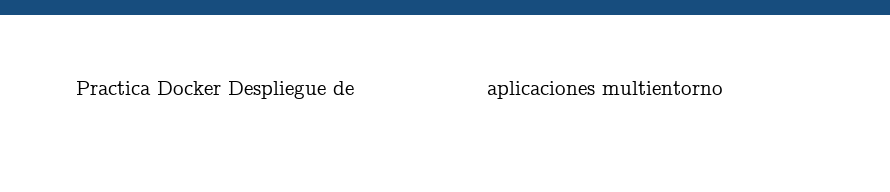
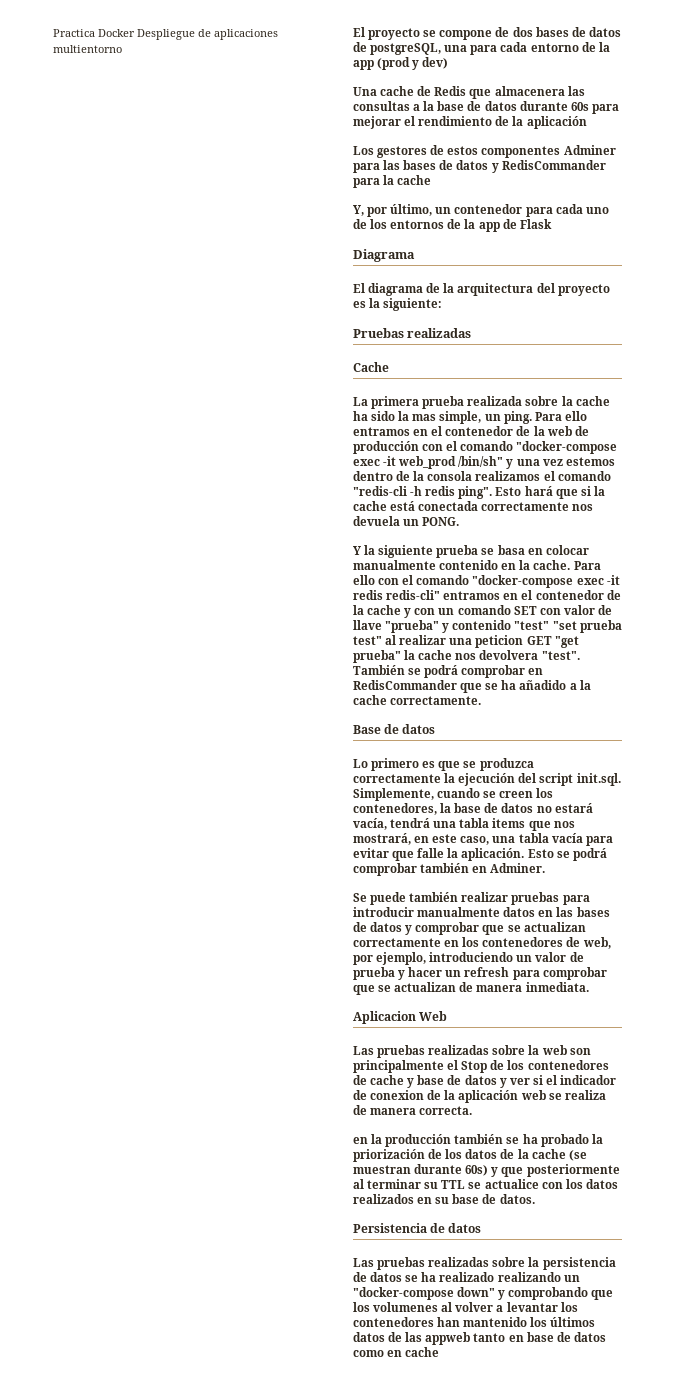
(723, 88) none -> [353,27,621,40] [353,42,610,55] [353,57,449,70] [353,86,585,99] [353,101,619,114] [353,116,587,129] [353,145,616,158] [353,160,606,173] [353,175,432,188] [353,204,609,217] [353,219,552,232] [353,249,415,262] [353,283,610,296] [353,298,443,311] [353,328,472,338] [353,362,389,372] [353,396,610,409] [353,411,587,424] [353,426,589,436] [353,441,618,454] [353,456,615,469] [353,471,611,481] [353,486,605,499] [353,501,594,511] [353,516,460,526] [353,545,589,558] [353,560,601,570] [353,575,620,588] [353,590,621,600] [353,605,612,618] [353,620,622,633] [353,635,579,648] [353,650,580,663] [353,665,544,678] [353,680,591,693] [353,695,482,705] [353,724,436,734] [353,758,534,771] [353,773,621,786] [353,788,554,801] [353,803,593,815] [353,818,575,831] [353,833,613,846] [353,848,607,861] [353,863,546,876] [353,892,590,905] [353,907,610,917] [353,922,586,935] [353,937,611,949] [353,952,584,965] [353,967,607,980] [353,982,589,995] [353,1011,448,1024] [353,1045,591,1058] [353,1060,609,1073] [353,1075,617,1088] [353,1090,606,1103] [353,1105,473,1115] [353,1134,603,1147] [353,1149,587,1162] [353,1164,620,1177] [353,1179,618,1189] [353,1194,535,1204] [353,1223,482,1233] [353,1257,616,1270] [353,1272,580,1282] [353,1287,614,1300] [353,1302,578,1312] [353,1317,596,1327] [353,1332,606,1345] [353,1347,440,1357] // El proyecto se compone de dos bases de datos de postgreSQL, una para cada entorno de la app (prod y dev) // Una cache de Redis que almacenera las consultas a la base de datos durante 60s para mejorar el rendimiento de la aplicación // Los gestores de estos componentes Adminer para las bases de datos y RedisCommander para la cache // Y, por último, un contenedor para cada uno de los entornos de la app de Flask // Diagrama // El diagrama de la arquitectura del proyecto es la siguiente: // Pruebas realizadas // Cache // La primera prueba realizada sobre la cache ha sido la mas simple, un ping. Para ello entramos en el contenedor de la web de producción con el comando "docker-compose exec -it web_prod /bin/sh" y una vez estemos dentro de la consola realizamos el comando "redis-cli -h redis ping". Esto hará que si la cache está conectada correctamente nos devuela un PONG. // Y la siguiente prueba se basa en colocar manualmente contenido en la cache. Para ello con el comando "docker-compose exec -it redis redis-cli" entramos en el contenedor de la cache y con un comando SET con valor de llave "prueba" y contenido "test" "set prueba test" al realizar una peticion GET "get prueba" la cache nos devolvera "test". También se podrá comprobar en RedisCommander que se ha añadido a la cache correctamente. // Base de datos // Lo primero es que se produzca correctamente la ejecución del script init.sql. Simplemente, cuando se creen los contenedores, la base de datos no estará vacía, tendrá una tabla items que nos mostrará, en este caso, una tabla vacía para evitar que falle la aplicación. Esto se podrá comprobar también en Adminer. // Se puede también realizar pruebas para introducir manualmente datos en las bases de datos y comprobar que se actualizan correctamente en los contenedores de web, por ejemplo, introduciendo un valor de prueba y hacer un refresh para comprobar que se actualizan de manera inmediata. // Aplicacion Web // Las pruebas realizadas sobre la web son principalmente el Stop de los contenedores de cache y base de datos y ver si el indicador de conexion de la aplicación web se realiza de manera correcta. // en la producción también se ha probado la priorización de los datos de la cache (se muestran durante 60s) y que posteriormente al terminar su TTL se actualice con los datos realizados en su base de datos. // Persistencia de datos // Las pruebas realizadas sobre la persistencia de datos se ha realizado realizando un "docker-compose down" y comprobando que los volumenes al volver a levantar los contenedores han mantenido los últimos datos de las appweb tanto en base de datos como en cache

